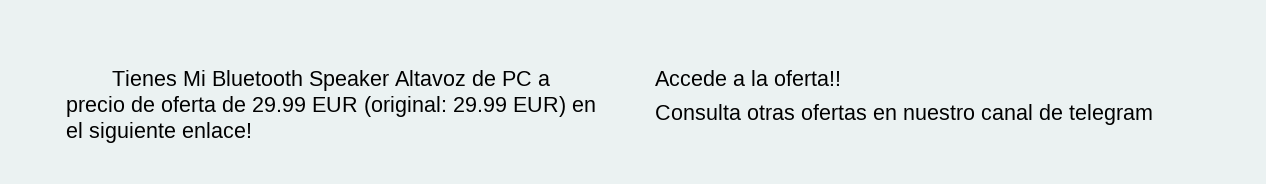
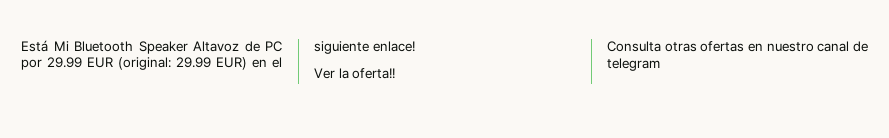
[112,70,178,86] Tienes -> [21,40,48,52] Está
[538,74,551,86] [66,96,246,117] a precio de oferta de -> [21,59,42,70] por
[655,70,745,86] Accede a -> [314,68,335,79] Ver

